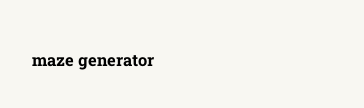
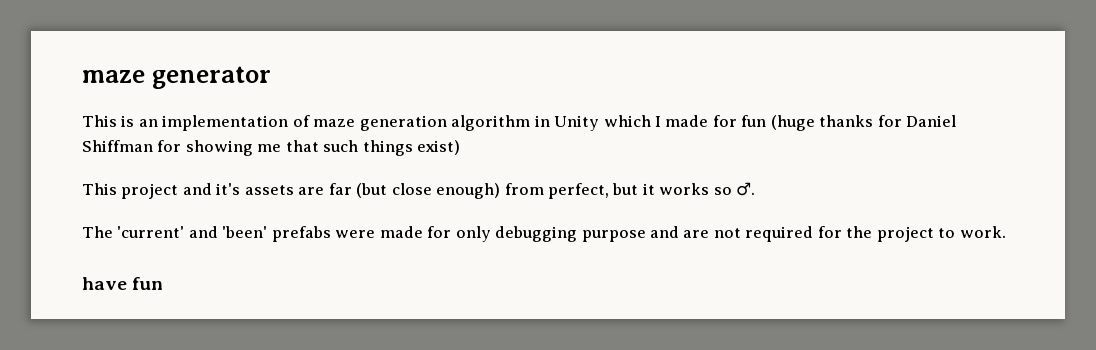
(155, 62) none -> [82,115,957,131] [82,140,461,156] [82,182,756,199] [82,226,1006,242] [82,277,164,290] // This is an implementation of maze generation algorithm in Unity which I made for fun (huge thanks for Daniel Shiffman for showing me that such things exist) // This project and it's assets are far (but close enough) from perfect, but it works so ♂. // The 'current' and 'been' prefabs were made for only debugging purpose and are not required for the project to work. // have fun

